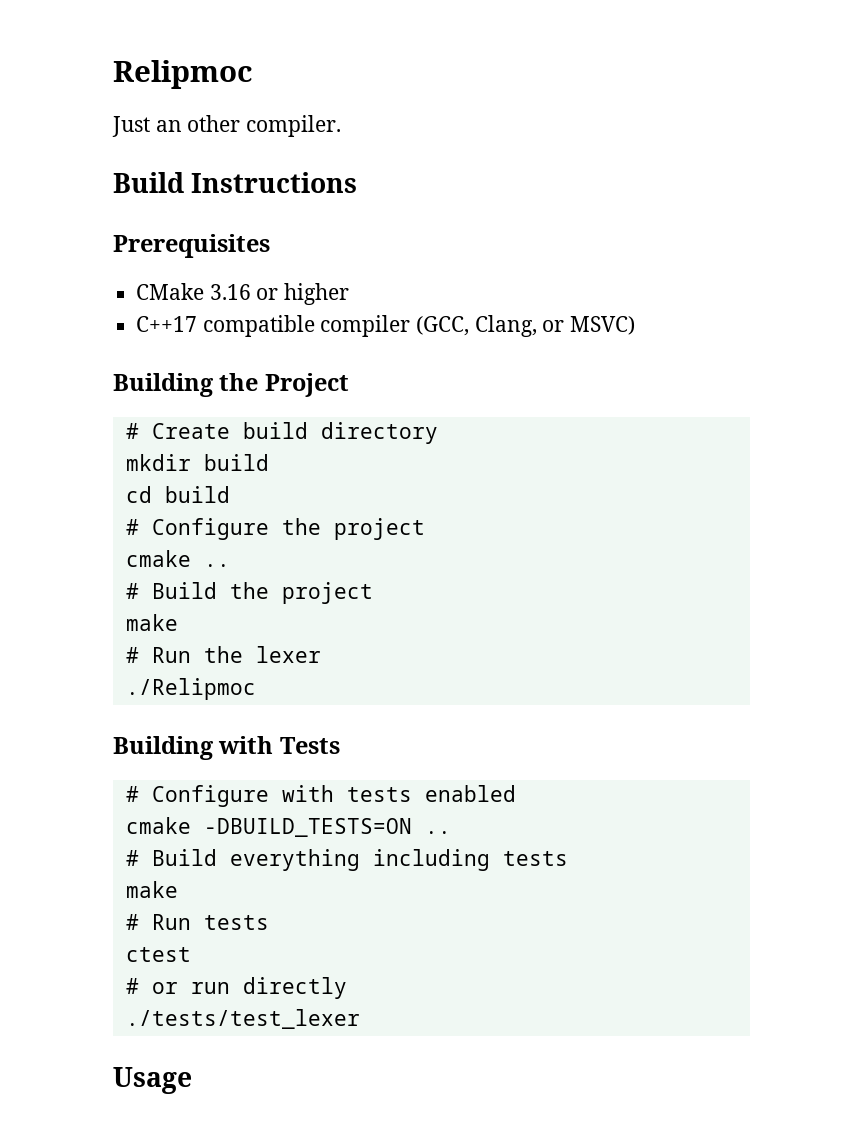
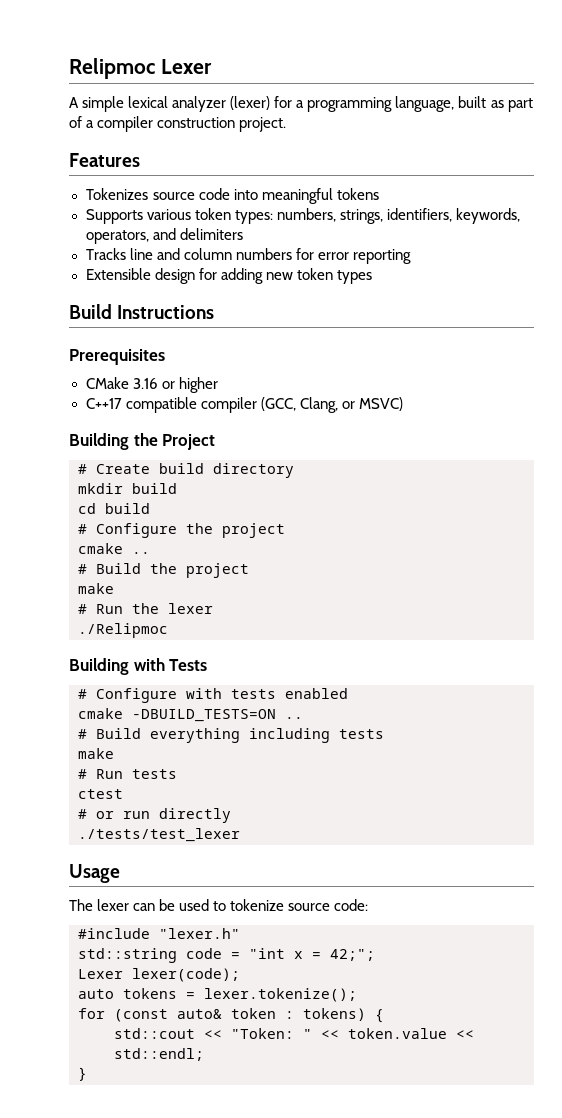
[112,115,342,137] // Just an other compiler. -> [160,59,212,74] [69,96,533,112] [69,116,287,132] [69,153,140,167] [85,188,379,204] [85,208,520,224] [85,228,243,244] [85,248,411,264] [85,268,372,284] Lexer // A simple lexical analyzer (lexer) for a programming language, built as part of a compiler construction project. // Features // Tokenizes source code into meaningful tokens // Supports various token types: numbers, strings, identifiers, keywords, operators, and delimiters // Tracks line and column numbers for error reporting // Extensible design for adding new token types
(192, 1080) none -> [69,899,369,911] [78,928,240,939] [78,948,375,963] [78,968,240,982] [78,988,357,1002] [78,1008,384,1023] [114,1028,474,1039] [114,1048,204,1061] [78,1067,87,1081] // The lexer can be used to tokenize source code: // #include "lexer.h" // std::string code = "int x = 42;"; // Lexer lexer(code); // auto tokens = lexer.tokenize(); // for (const auto& token : tokens) { // std::cout << "Token: " << token.value << std::endl; // }

